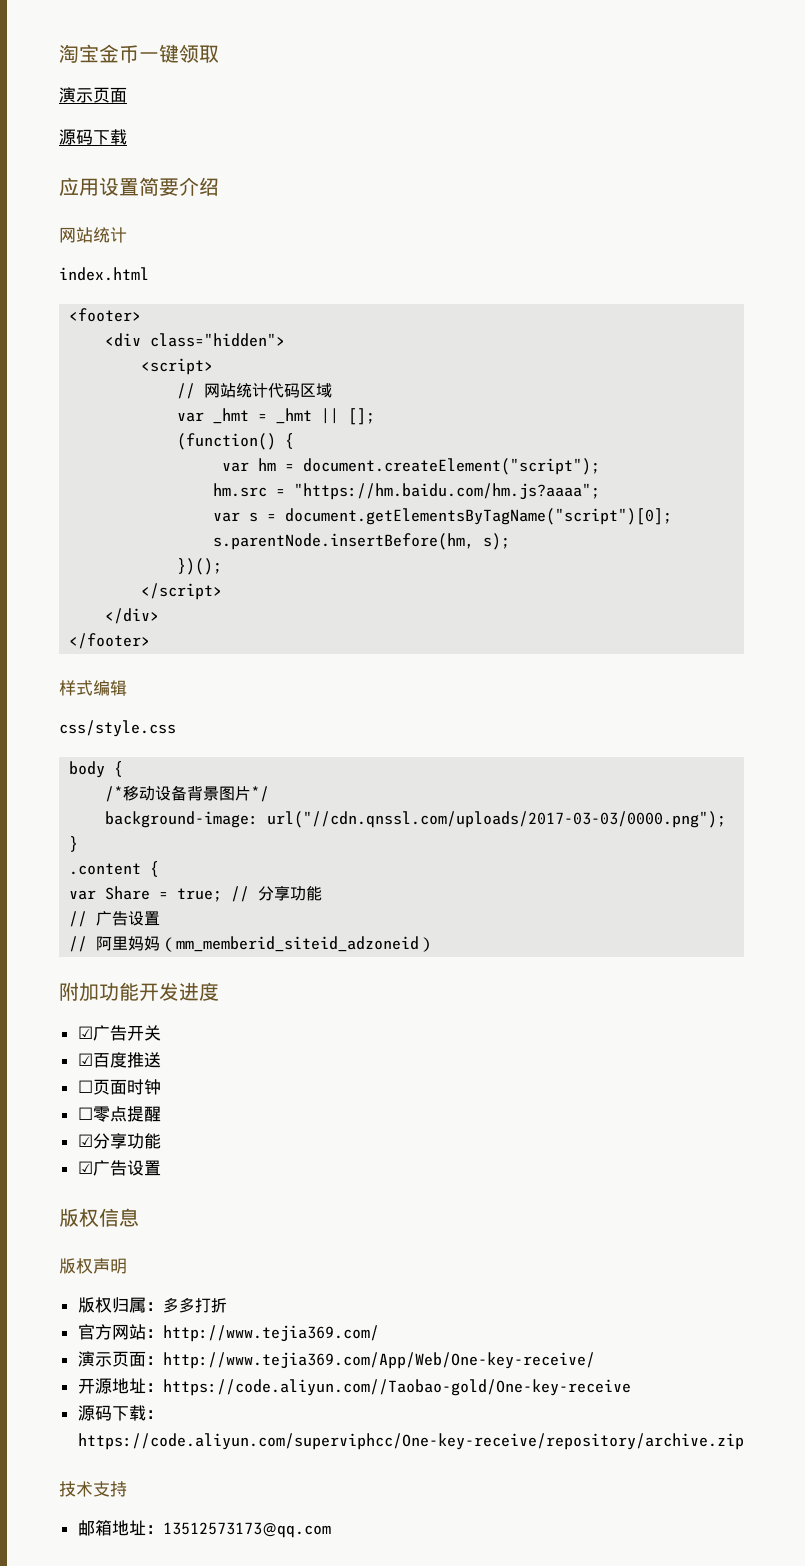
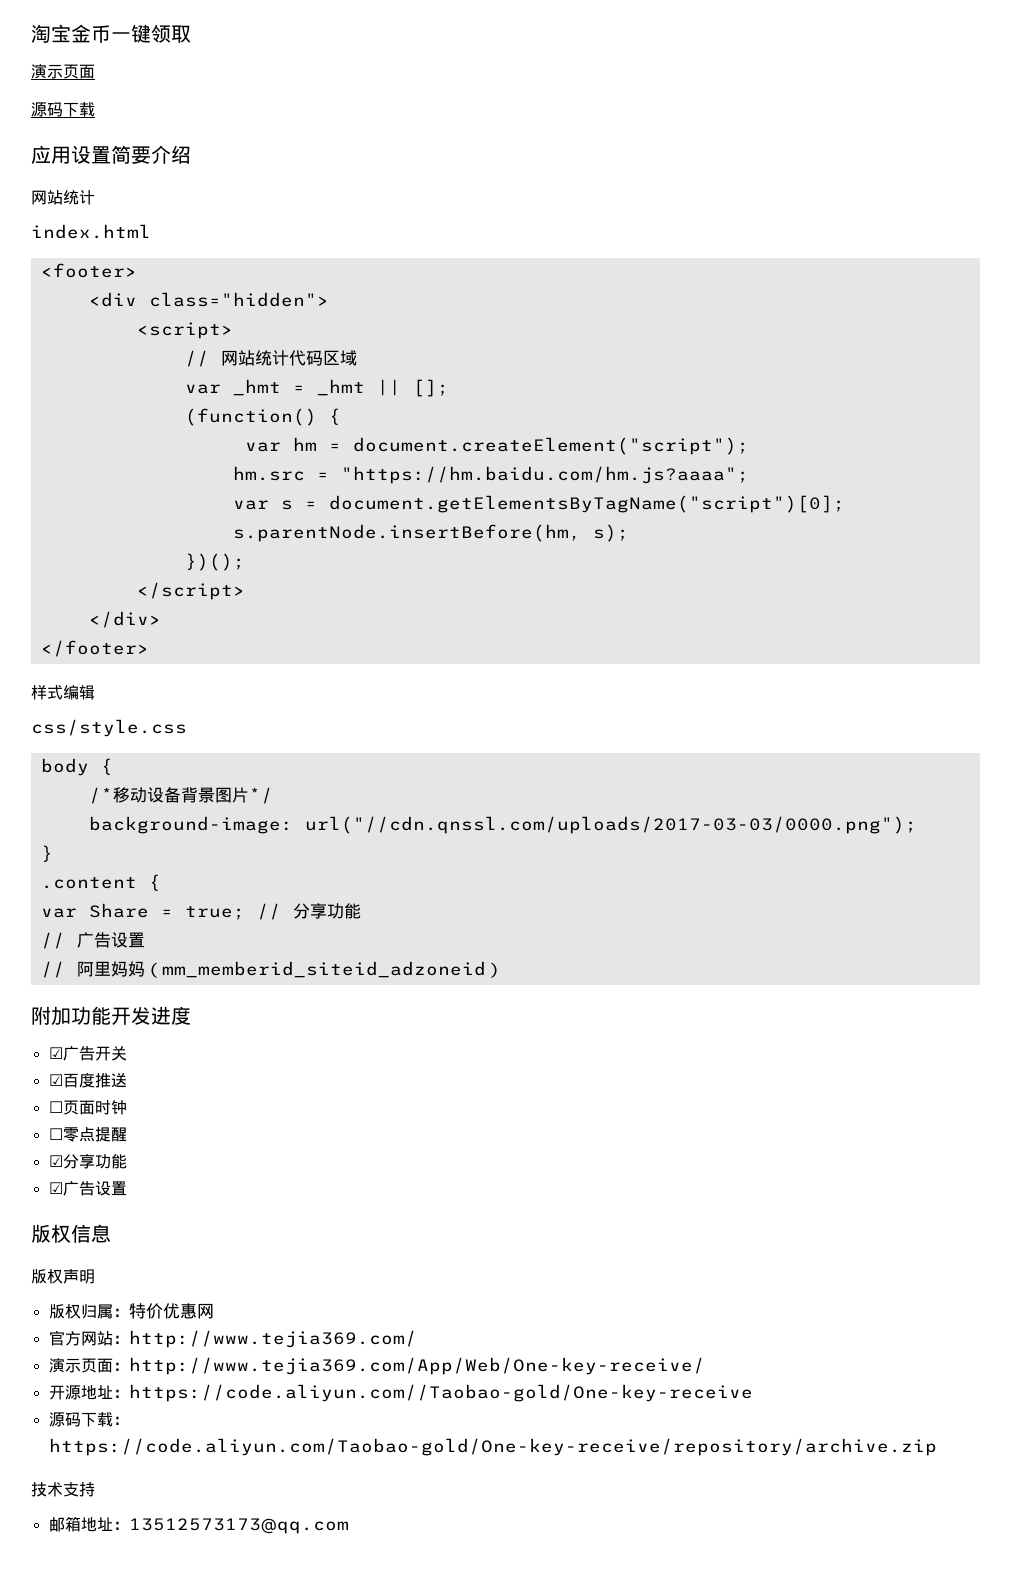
[162,1297,227,1313] 多多打折 -> [128,1303,214,1319] 特价优惠网
[77,1433,744,1450] https://code.aliyun.com/superviphcc/One-key-receive/repository/archive.zip -> [48,1438,937,1456] https://code.aliyun.com/Taobao-gold/One-key-receive/repository/archive.zip

